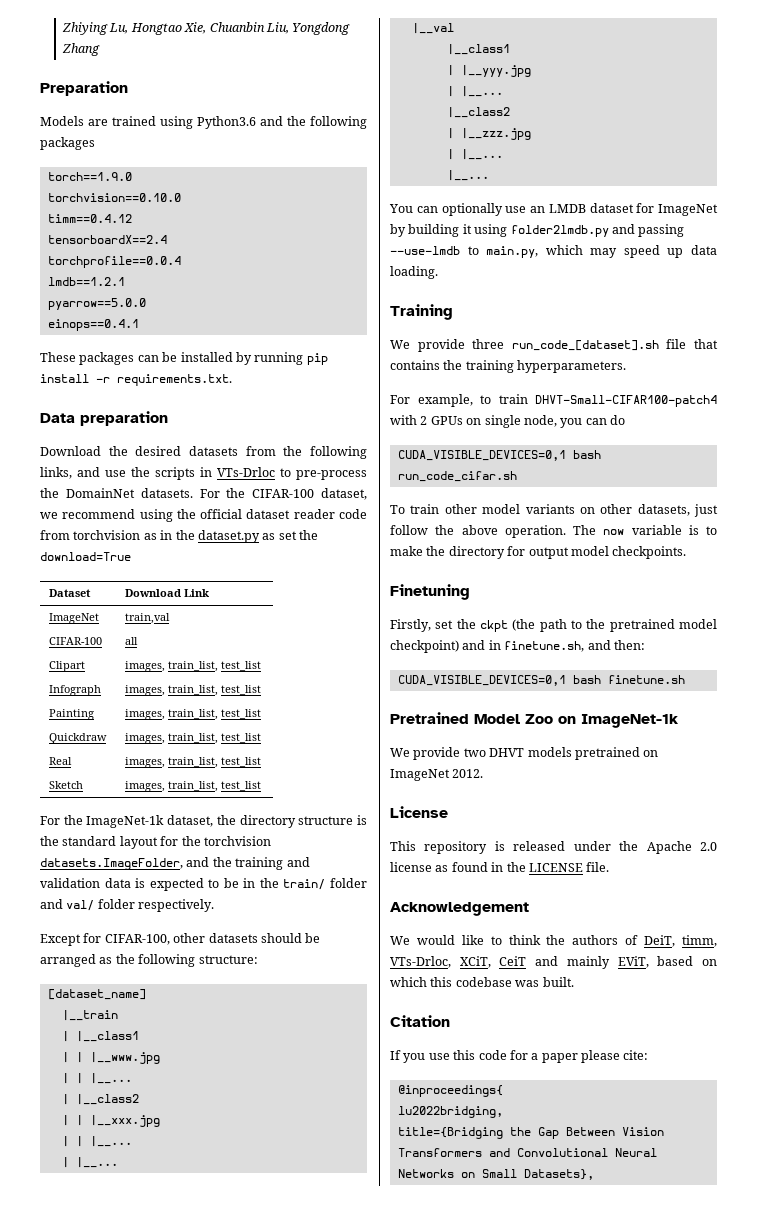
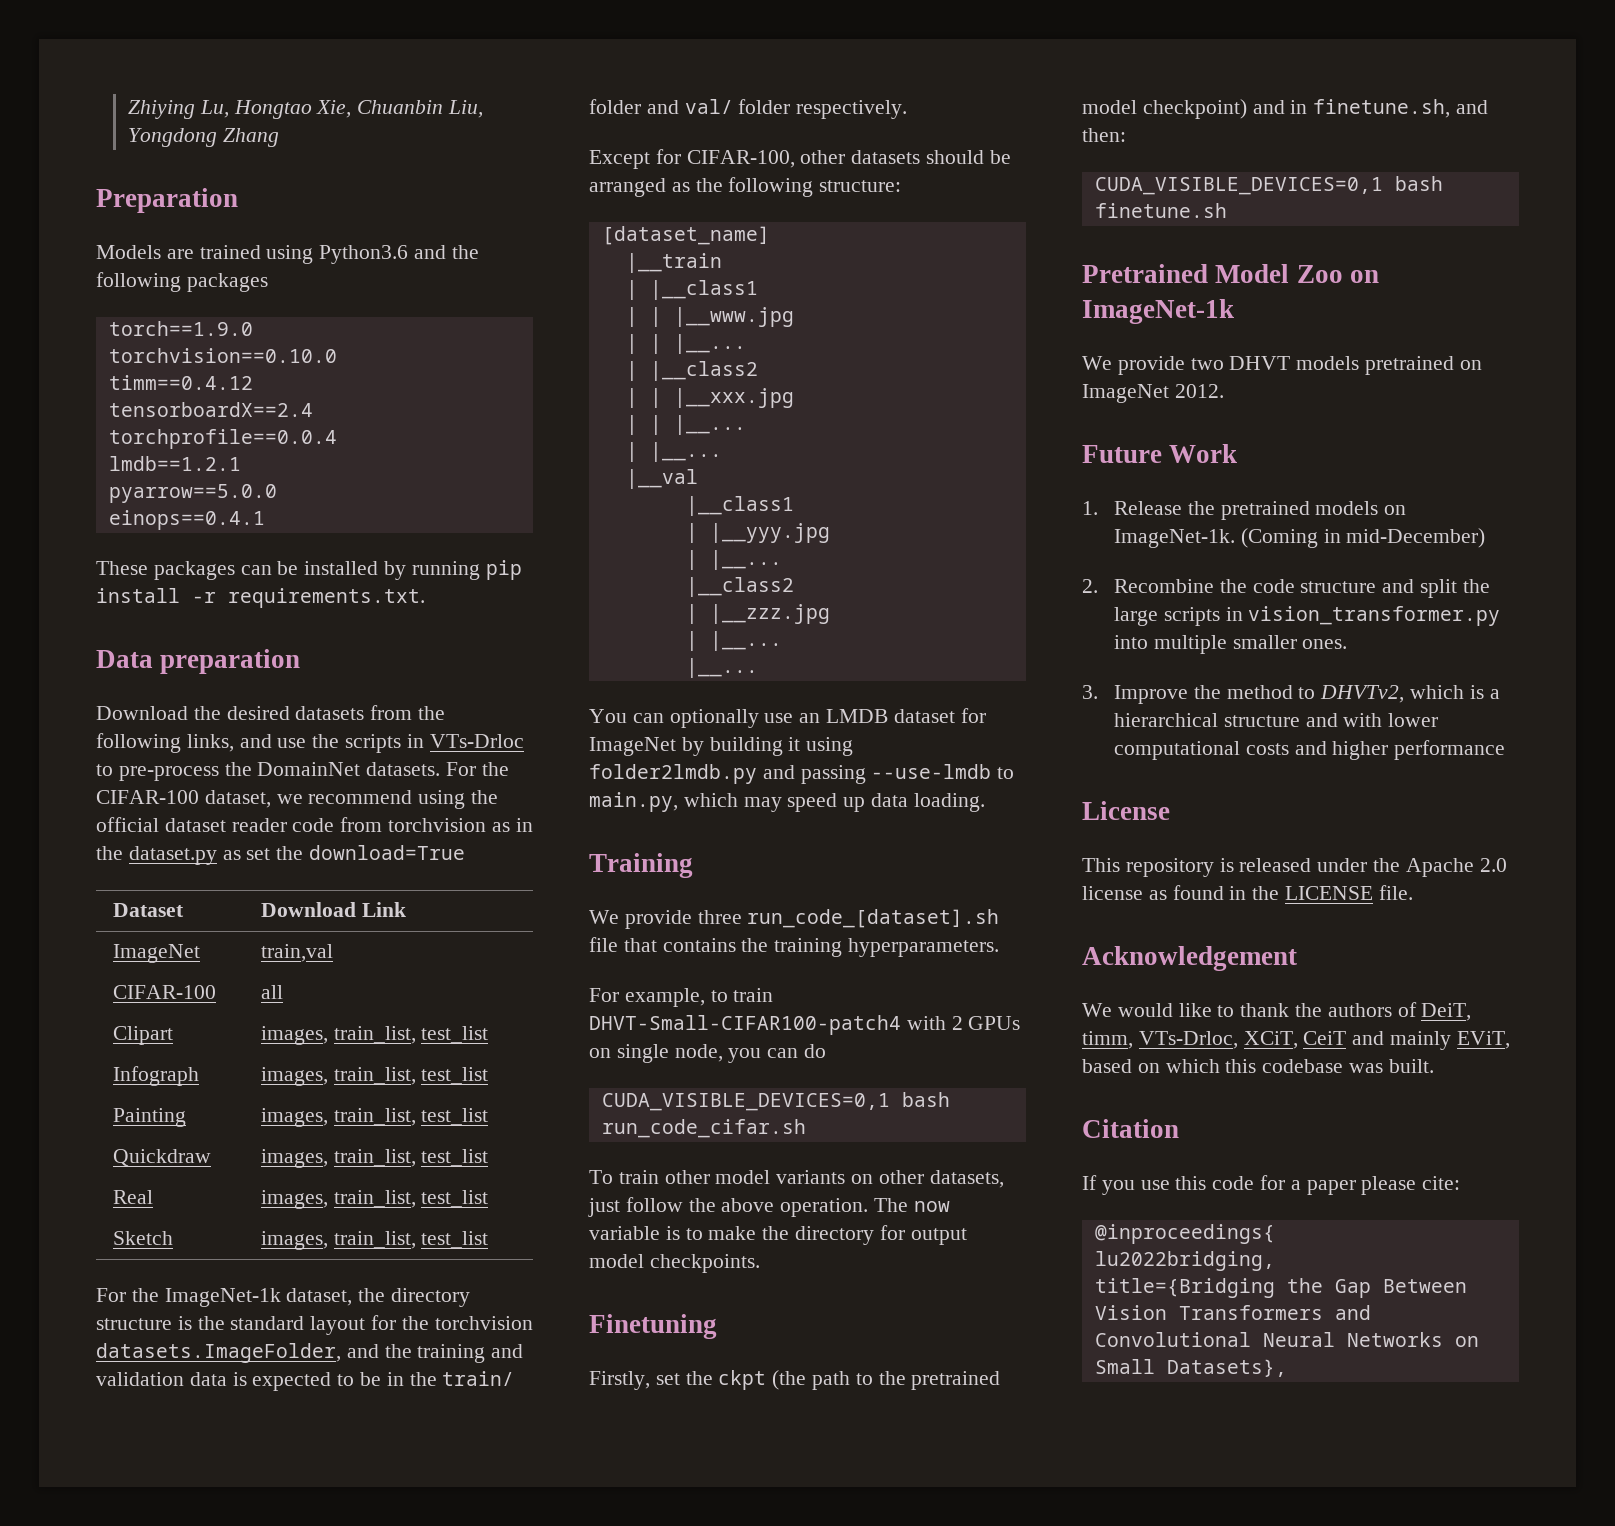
(484, 773) none -> [1082,444,1238,463] [1082,501,1407,520] [1114,528,1486,548] [1082,579,1490,598] [1114,606,1501,626] [1114,635,1348,654] [1082,685,1500,704] [1114,713,1439,727] [1114,740,1506,760] // Future Work // 1. Release the pretrained models on ImageNet-1k. (Coming in mid-December) // 2. Recombine the code structure and split the large scripts in vision_transformer.py into multiple smaller ones. // 3. Improve the method to DHVTv2, which is a hierarchical structure and with lower computational costs and higher performance
[508,935,541,945] think -> [1240,1003,1290,1017] thank

